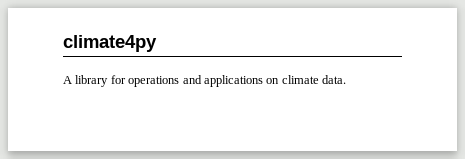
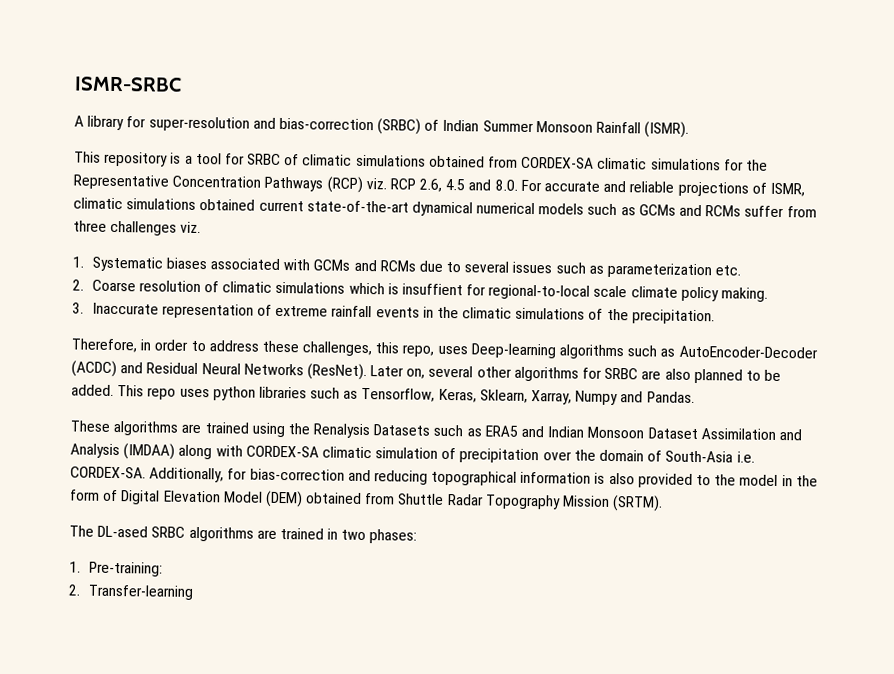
[63,35,157,52] climate4py -> [74,76,182,92] ISMR-SRBC
[128,75,346,87] operations and applications on climate data. -> [148,116,690,138] [74,151,768,171] [73,174,805,197] [73,197,817,218] [73,220,202,236] [72,256,742,279] [72,279,768,302] [72,302,715,325] [71,338,818,360] [71,360,782,384] [71,384,695,406] [70,420,802,441] [70,443,755,464] [70,466,818,488] [70,489,664,512] [69,525,418,544] [69,561,163,577] [68,584,193,600] super-resolution and bias-correction (SRBC) of Indian Summer Monsoon Rainfall (ISMR). // This repository is a tool for SRBC of climatic simulations obtained from CORDEX-SA climatic simulations for the Representative Concentration Pathways (RCP) viz. RCP 2.6, 4.5 and 8.0. For accurate and reliable projections of ISMR, climatic simulations obtained current state-of-the-art dynamical numerical models such as GCMs and RCMs suffer from three challenges viz. // 1. Systematic biases associated with GCMs and RCMs due to several issues such as parameterization etc. // 2. Coarse resolution of climatic simulations which is insuffient for regional-to-local scale climate policy making. // 3. Inaccurate representation of extreme rainfall events in the climatic simulations of the precipitation. // Therefore, in order to address these challenges, this repo, uses Deep-learning algorithms such as AutoEncoder-Decoder (ACDC) and Residual Neural Networks (ResNet). Later on, several other algorithms for SRBC are also planned to be added. This repo uses python libraries such as Tensorflow, Keras, Sklearn, Xarray, Numpy and Pandas. // These algorithms are trained using the Renalysis Datasets such as ERA5 and Indian Monsoon Dataset Assimilation and Analysis (IMDAA) along with CORDEX-SA climatic simulation of precipitation over the domain of South-Asia i.e. CORDEX-SA. Additionally, for bias-correction and reducing topographical information is also provided to the model in the form of Digital Elevation Model (DEM) obtained from Shuttle Radar Topography Mission (SRTM). // The DL-ased SRBC algorithms are trained in two phases: // 1. Pre-training: // 2. Transfer-learning

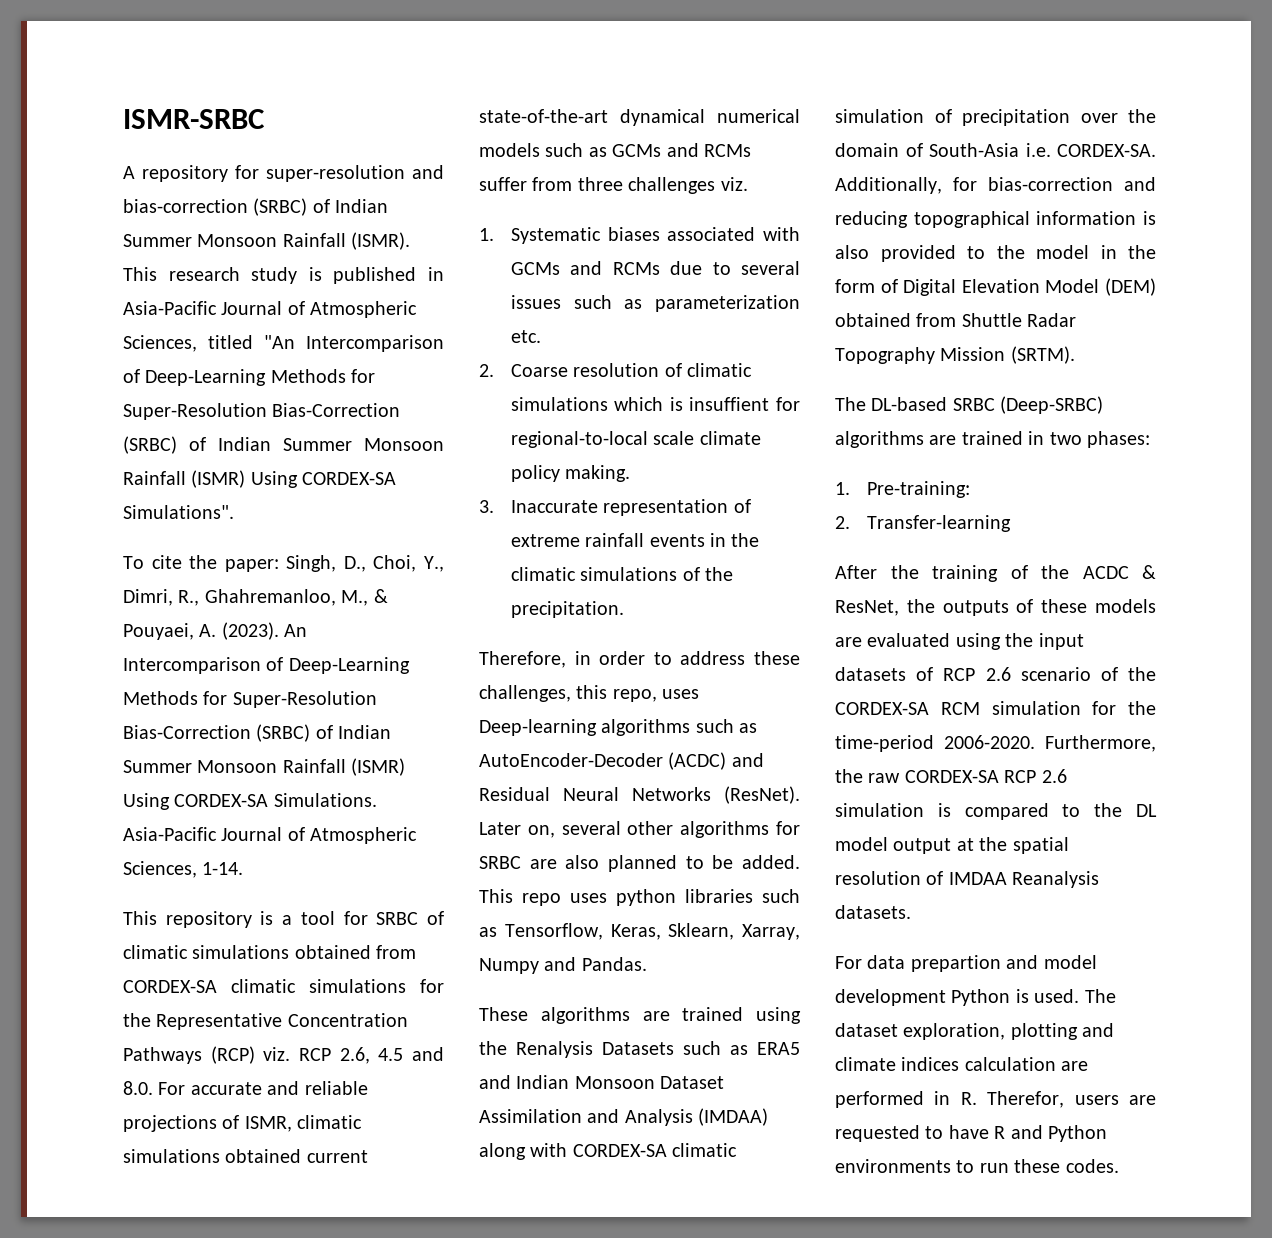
[87,115,125,131] library -> [142,165,228,182] repository
(690, 129) none -> [123,267,444,284] [123,301,418,318] [123,335,444,352] [123,369,376,386] [123,403,401,420] [123,436,444,454] [123,470,397,488] [123,505,234,519] [123,555,444,572] [123,589,388,606] [123,622,308,640] [123,657,410,674] [123,691,377,708] [123,724,392,742] [123,758,406,776] [123,793,377,810] [123,827,418,844] [123,861,244,878] This research study is published in Asia-Pacific Journal of Atmospheric Sciences, titled "An Intercomparison of Deep-Learning Methods for Super-Resolution Bias-Correction (SRBC) of Indian Summer Monsoon Rainfall (ISMR) Using CORDEX-SA Simulations". // To cite the paper: Singh, D., Choi, Y., Dimri, R., Ghahremanloo, M., & Pouyaei, A. (2023). An Intercomparison of Deep-Learning Methods for Super-Resolution Bias-Correction (SRBC) of Indian Summer Monsoon Rainfall (ISMR) Using CORDEX-SA Simulations. Asia-Pacific Journal of Atmospheric Sciences, 1-14.
[97,525,186,538] DL-ased SRBC -> [871,396,1104,414] DL-based SRBC (Deep-SRBC)
(193, 592) none -> [835,565,1156,582] [835,599,1156,616] [835,633,1084,650] [835,667,1156,681] [835,701,1156,715] [835,735,1156,752] [835,769,1067,783] [835,803,1157,820] [835,837,1069,854] [835,871,1100,888] [835,905,911,919] [835,955,1097,972] [835,989,1116,1006] [835,1023,1115,1040] [835,1057,1089,1071] [835,1091,1156,1108] [835,1125,1107,1142] [835,1159,1119,1173] // After the training of the ACDC & ResNet, the outputs of these models are evaluated using the input datasets of RCP 2.6 scenario of the CORDEX-SA RCM simulation for the time-period 2006-2020. Furthermore, the raw CORDEX-SA RCP 2.6 simulation is compared to the DL model output at the spatial resolution of IMDAA Reanalysis datasets. // For data prepartion and model development Python is used. The dataset exploration, plotting and climate indices calculation are performed in R. Therefor, users are requested to have R and Python environments to run these codes.

